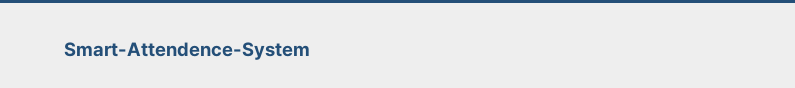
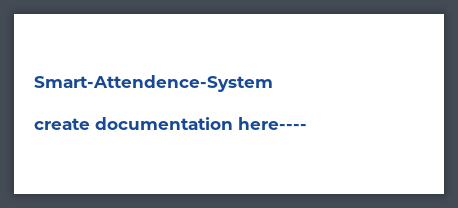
(310, 51) none -> [34,117,307,130] // create documentation here----

